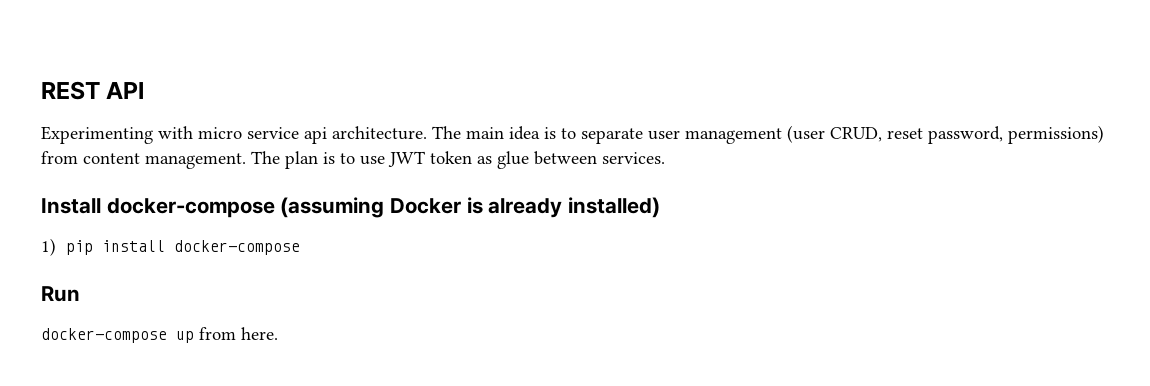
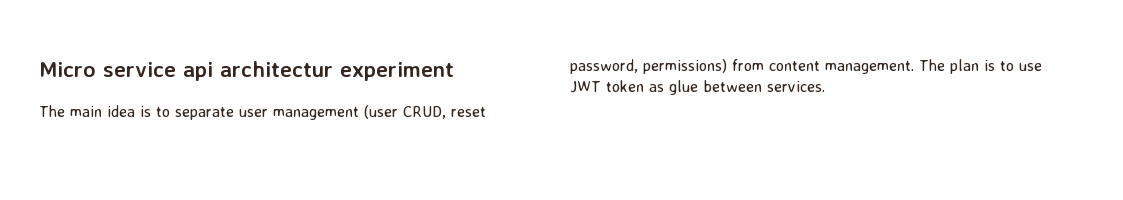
[41,81,145,100] [41,126,427,144] REST API // Experimenting with micro service api architecture. -> [39,61,454,81] Micro service api architectur experiment //
[41,197,661,218] [41,238,300,256] [41,286,80,302] [41,327,278,343] // Install docker-compose (assuming Docker is already installed) // 1) pip install docker-compose // Run // docker-compose up from here. -> (825, 86) none

